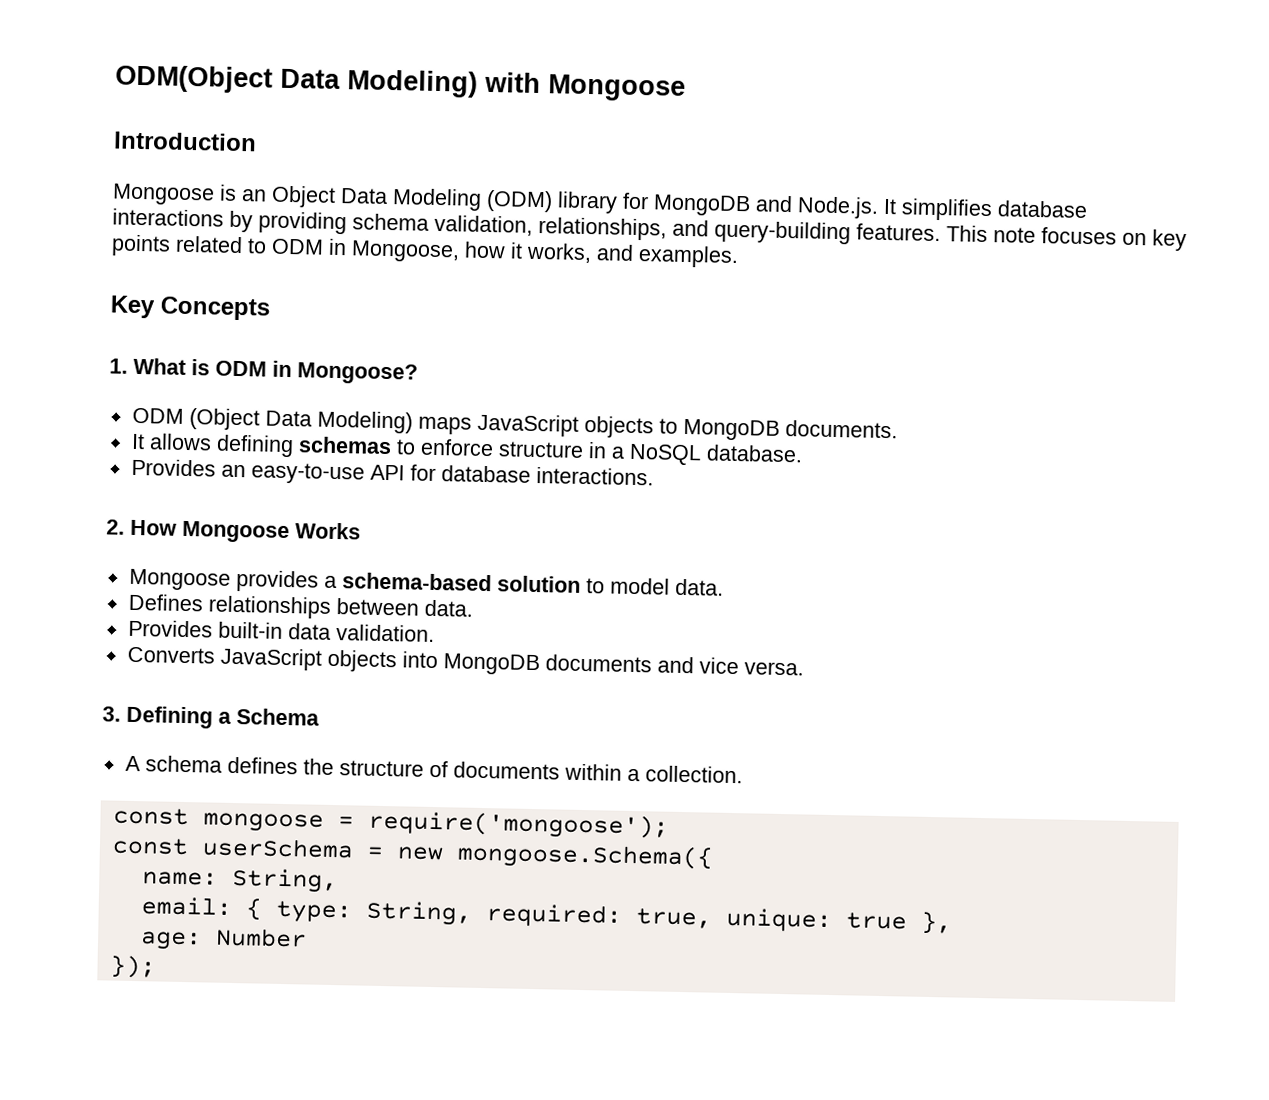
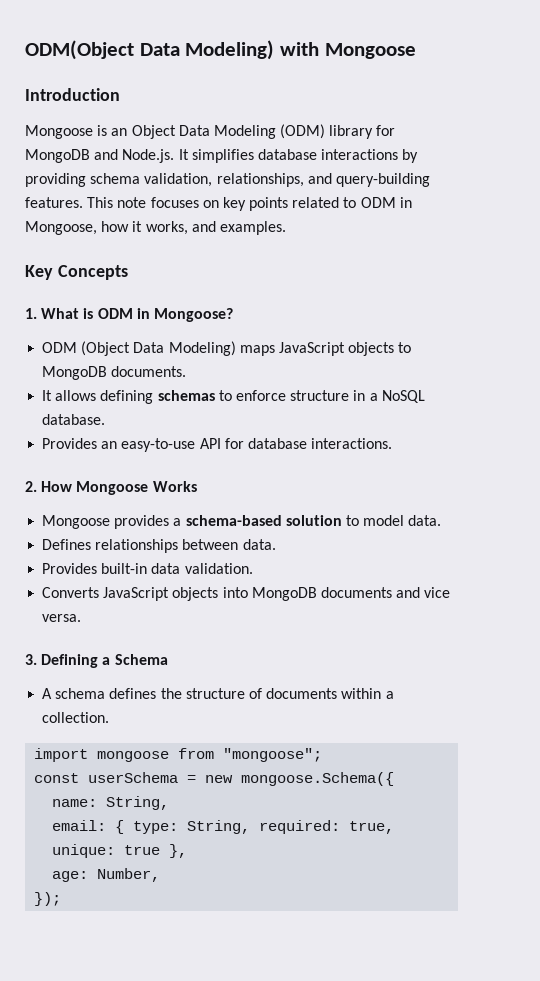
[112,807,669,840] const mongoose = require('mongoose'); -> [34,748,323,762] import mongoose from "mongoose";
[214,927,307,948] Number -> [97,868,161,882] Number,

